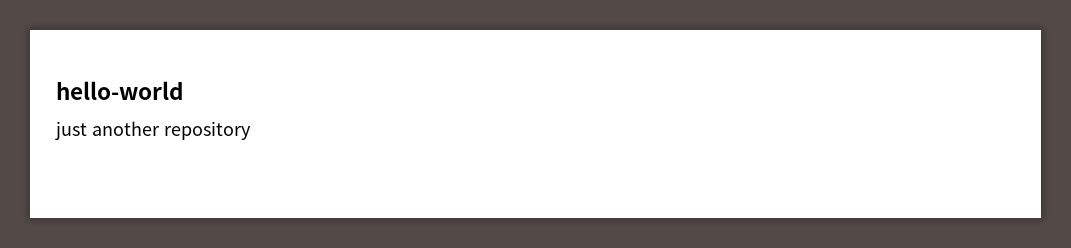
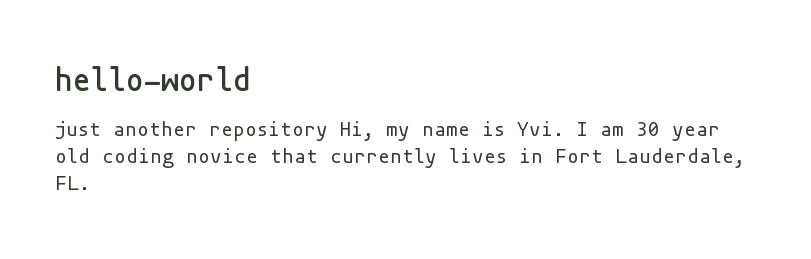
(251, 130) none -> [340,121,720,141] [55,148,745,168] [55,176,90,190] Hi, my name is Yvi. I am 30 year old coding novice that currently lives in Fort Lauderdale, FL.

